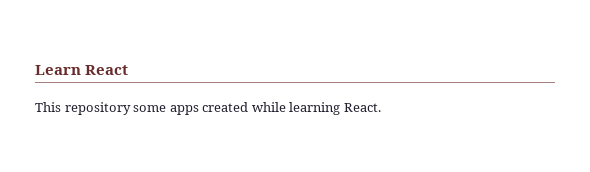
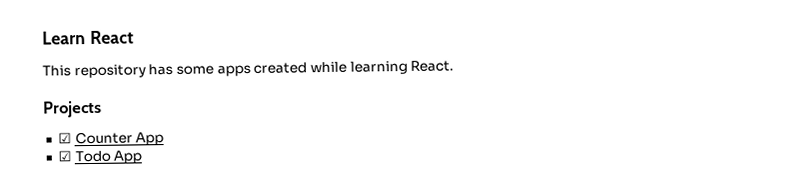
(131, 108) none -> [148,63,174,76] has
(381, 107) none -> [43,100,102,118] [57,131,165,146] [57,150,143,164] // Projects // ☑ Counter App // ☑ Todo App

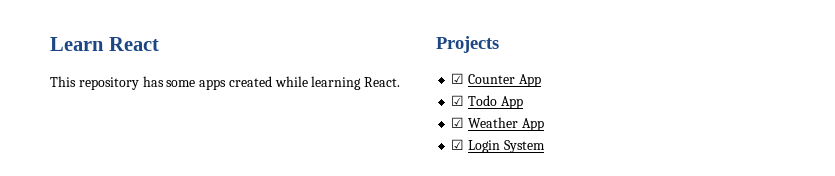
(143, 157) none -> [451,117,544,131] [451,139,545,153] // ☑ Weather App // ☑ Login System

